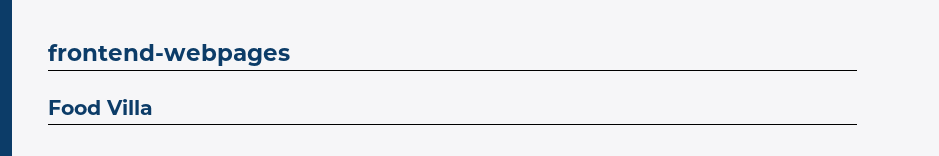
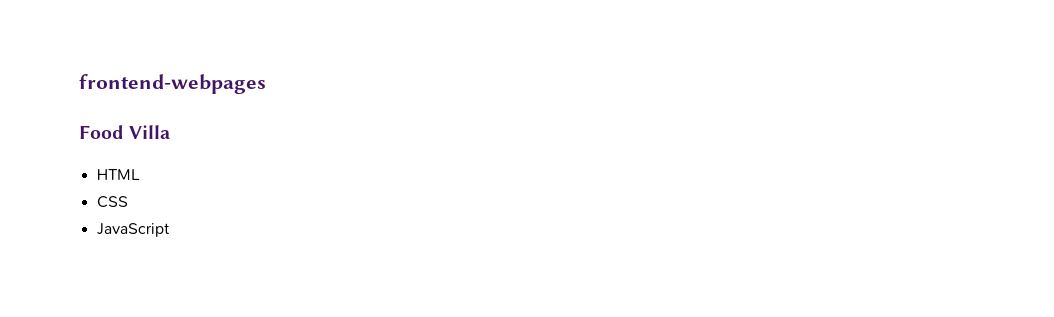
(153, 107) none -> [96,169,140,180] [96,196,128,208] [96,223,170,237] // HTML // CSS // JavaScript

